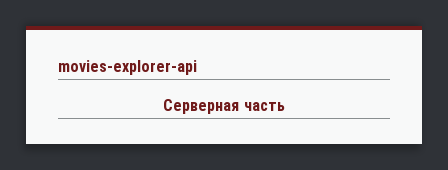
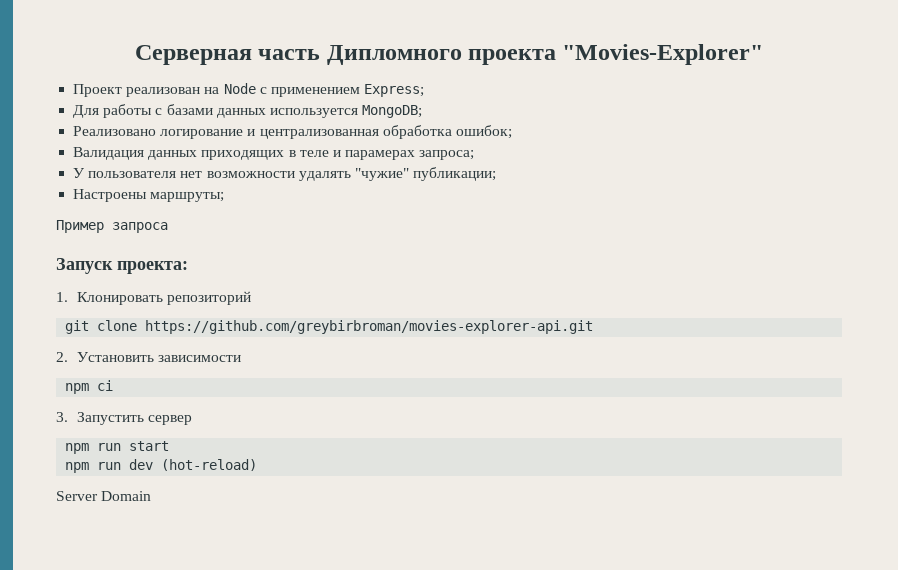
[58,60,197,75] movies-explorer-api // -> (134, 55) none
(285, 106) none -> [326,44,764,65] [73,83,425,97] [73,104,423,118] [73,125,512,139] [73,147,475,160] [73,167,497,181] [73,189,225,202] [56,220,168,233] [56,258,188,274] [56,291,251,305] [65,320,594,334] [56,352,241,362] [65,380,114,394] [56,412,192,425] [65,441,170,454] [65,459,258,473] [56,491,152,501] Дипломного проекта "Movies-Explorer" // Проект реализован на Node с применением Express; // Для работы с базами данных используется MongoDB; // Реализовано логирование и централизованная обработка ошибок; // Валидация данных приходящих в теле и парамерах запроса; // У пользователя нет возможности удалять "чужие" публикации; // Настроены маршруты; // Пример запроса // Запуск проекта: // 1. Клонировать репозиторий // git clone https://github.com/greybirbroman/movies-explorer-api.git // 2. Установить зависимости // npm ci // 3. Запустить сервер // npm run start // npm run dev (hot-reload) // Server Domain

